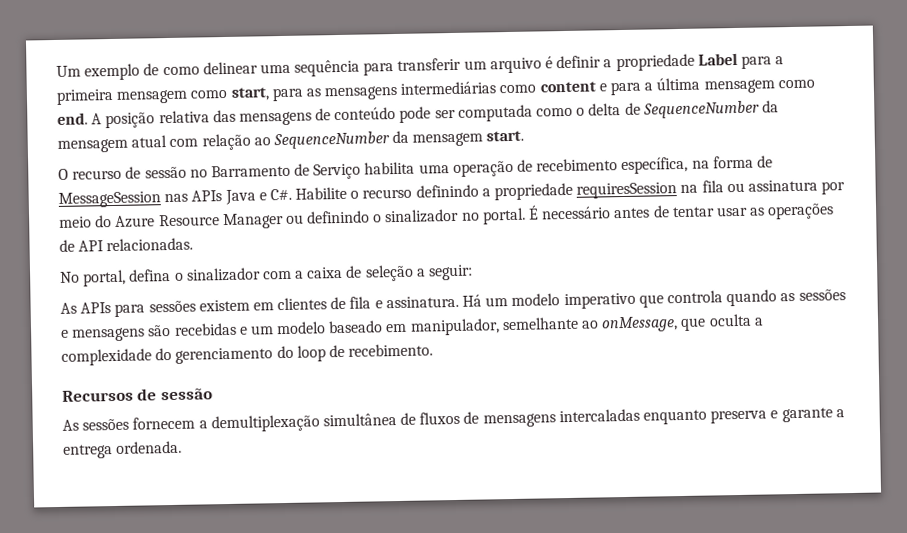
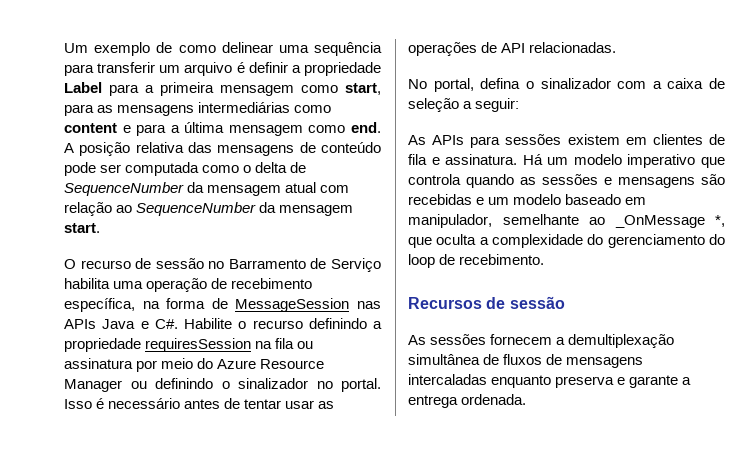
[528,205,540,220] É -> [64,398,105,409] Isso é
[601,316,679,333] onMessage, -> [614,215,725,228] _OnMessage *,

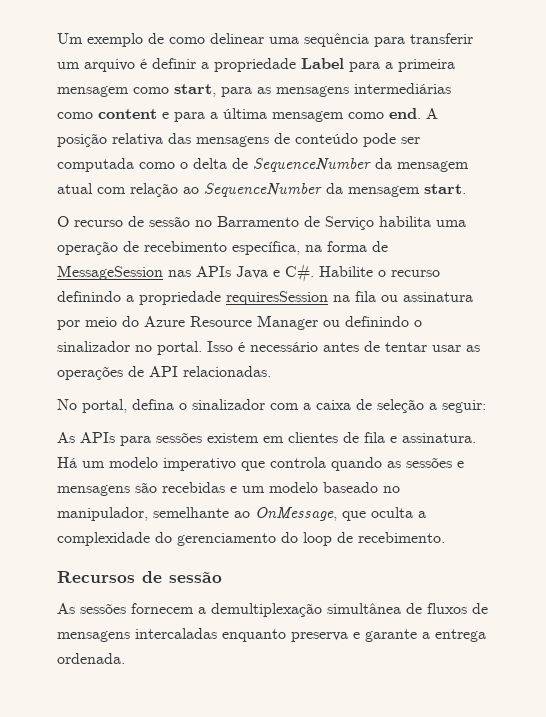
[625,197,647,205] em -> [383,486,400,493] no
[614,215,725,228] _OnMessage *, -> [255,507,337,521] OnMessage,

